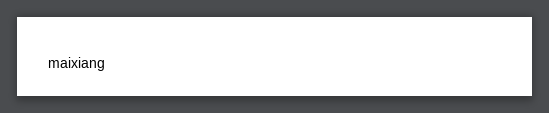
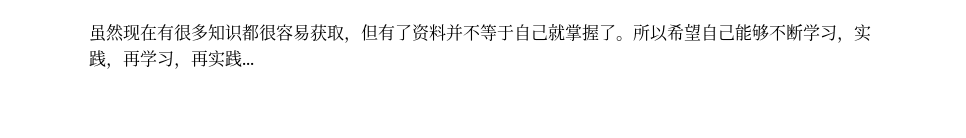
[48,57,105,71] maixiang -> [89,23,871,43] [89,50,254,69] 虽然现在有很多知识都很容易获取，但有了资料并不等于自己就掌握了。所以希望自己能够不断学习，实践，再学习，再实践...

